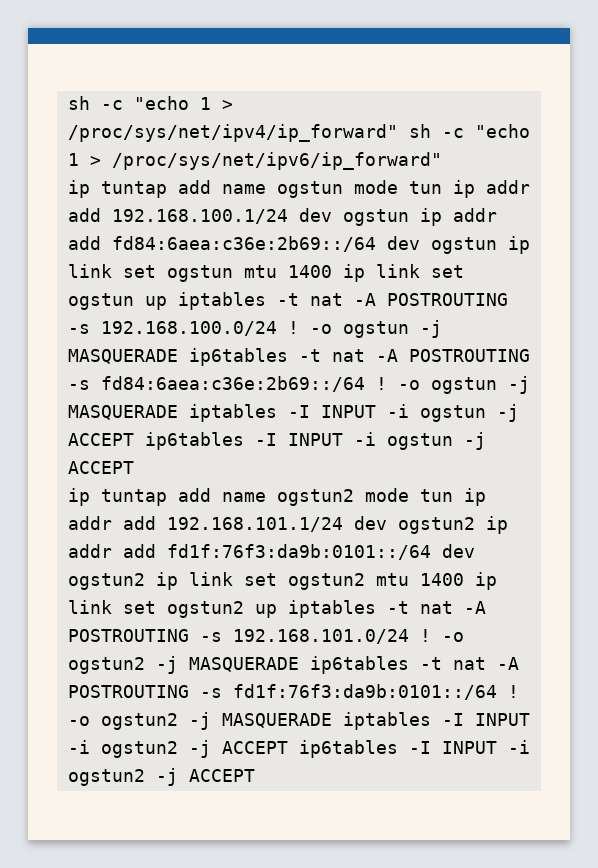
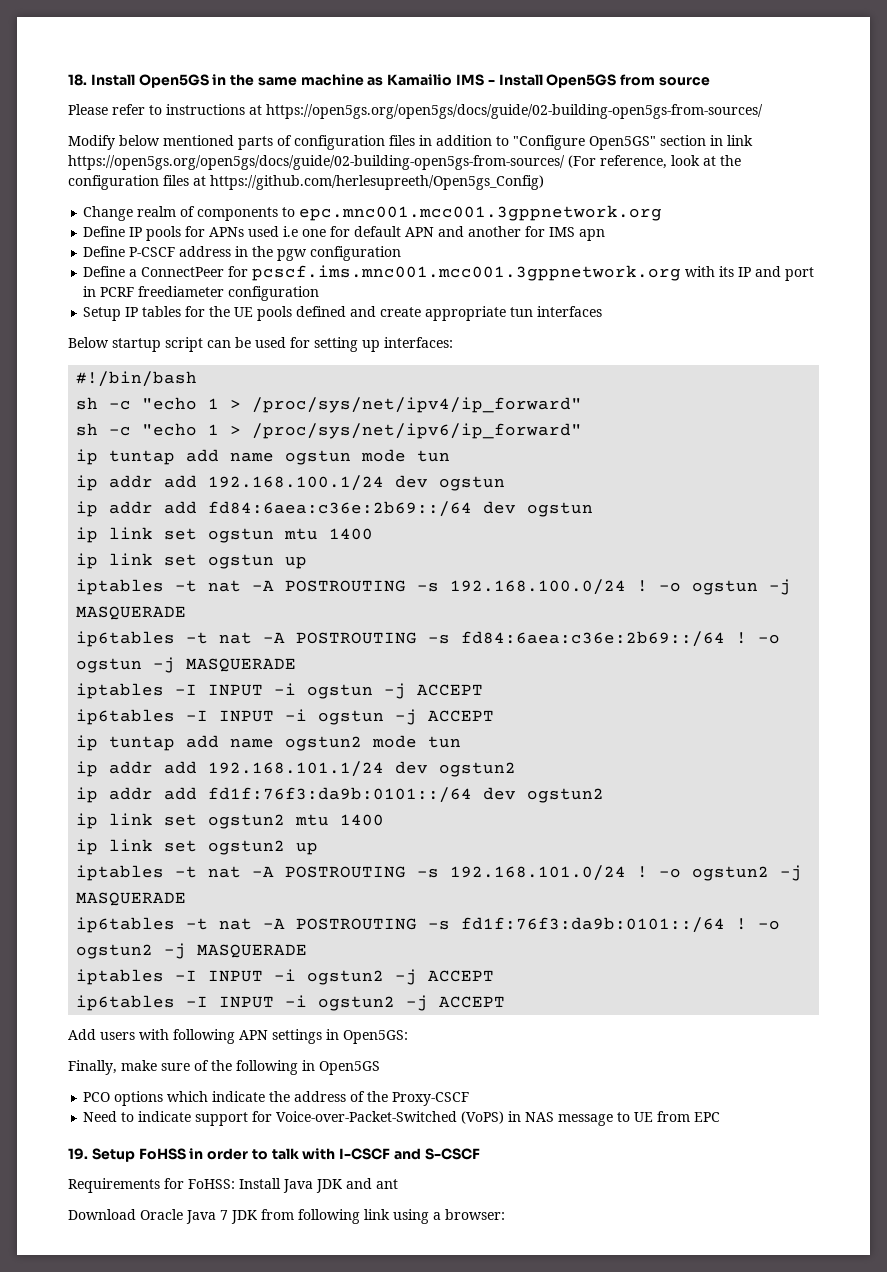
(67, 103) none -> [68,74,710,88] [68,104,763,119] [68,135,753,150] [68,155,741,170] [68,175,544,190] [83,205,663,221] [83,226,606,241] [83,246,402,261] [83,265,815,281] [83,286,320,301] [83,306,603,321] [68,337,453,352] [76,371,198,387] 18. Install Open5GS in the same machine as Kamailio IMS - Install Open5GS from source // Please refer to instructions at https://open5gs.org/open5gs/docs/guide/02-building-open5gs-from-sources/ // Modify below mentioned parts of configuration files in addition to "Configure Open5GS" section in link https://open5gs.org/open5gs/docs/guide/02-building-open5gs-from-sources/ (For reference, look at the configuration files at https://github.com/herlesupreeth/Open5gs_Config) // Change realm of components to epc.mnc001.mcc001.3gppnetwork.org // Define IP pools for APNs used i.e one for default APN and another for IMS apn // Define P-CSCF address in the pgw configuration // Define a ConnectPeer for pcscf.ims.mnc001.mcc001.3gppnetwork.org with its IP and port in PCRF freediameter configuration // Setup IP tables for the UE pools defined and create appropriate tun interfaces // Below startup script can be used for setting up interfaces: // #!/bin/bash //
(398, 133) none -> (583, 405) //
(442, 187) none -> (451, 456) //
(409, 217) none -> (506, 483) //
(497, 245) none -> (594, 509) //
(332, 271) none -> (374, 534) //
(167, 303) none -> (308, 562) //
(178, 356) none -> (187, 613) //
(178, 412) none -> (297, 665) //
(134, 439) none -> (484, 690) //
(453, 495) none -> (462, 742) //
(475, 525) none -> (517, 769) //
(145, 581) none -> (605, 795) //
(464, 579) none -> (385, 820) //
(277, 611) none -> (319, 848) //
(299, 664) none -> (187, 899) //
(332, 720) none -> (308, 951) //
(288, 747) none -> (495, 976) //
(255, 775) none -> [68,1029,408,1044] [68,1060,380,1075] [83,1091,470,1106] [83,1111,721,1126] [68,1148,480,1162] [68,1178,398,1193] [68,1209,505,1224] // Add users with following APN settings in Open5GS: // Finally, make sure of the following in Open5GS // PCO options which indicate the address of the Proxy-CSCF // Need to indicate support for Voice-over-Packet-Switched (VoPS) in NAS message to UE from EPC // 19. Setup FoHSS in order to talk with I-CSCF and S-CSCF // Requirements for FoHSS: Install Java JDK and ant // Download Oracle Java 7 JDK from following link using a browser:

